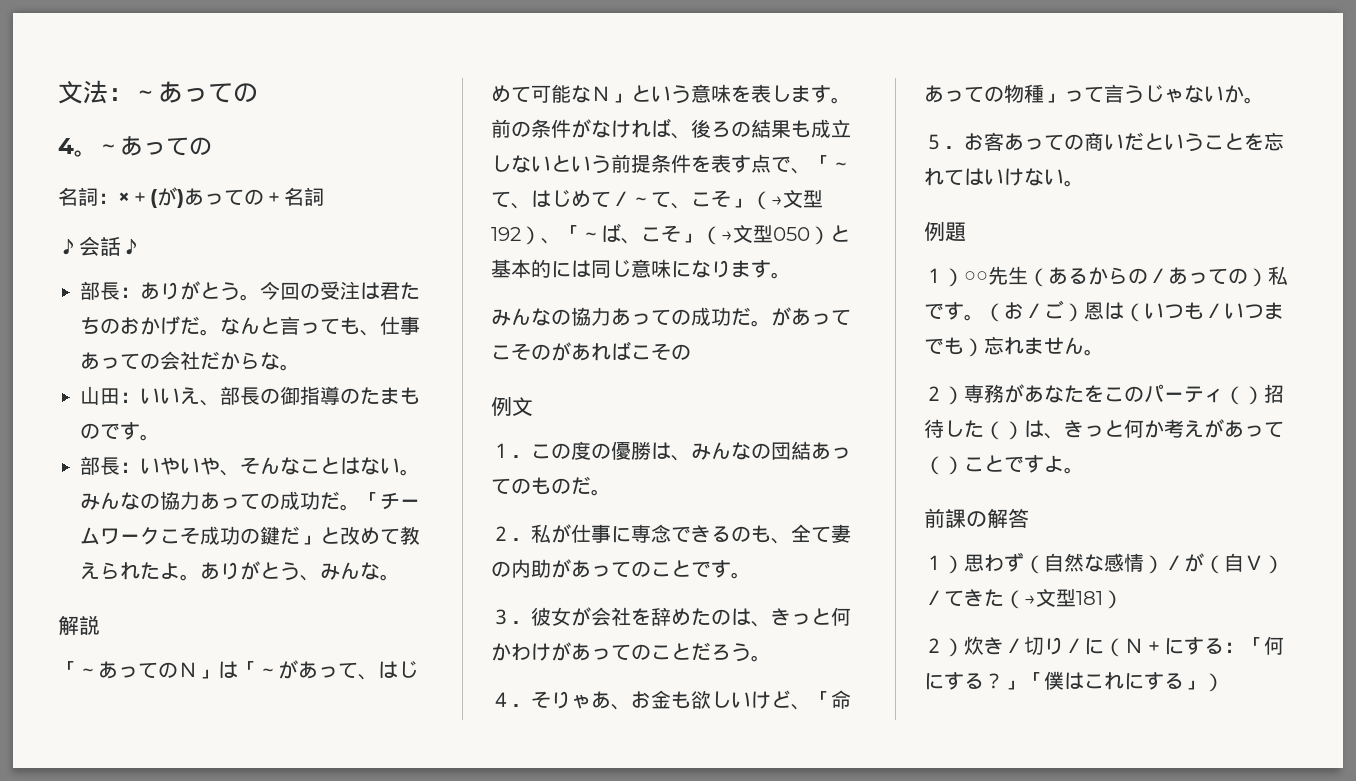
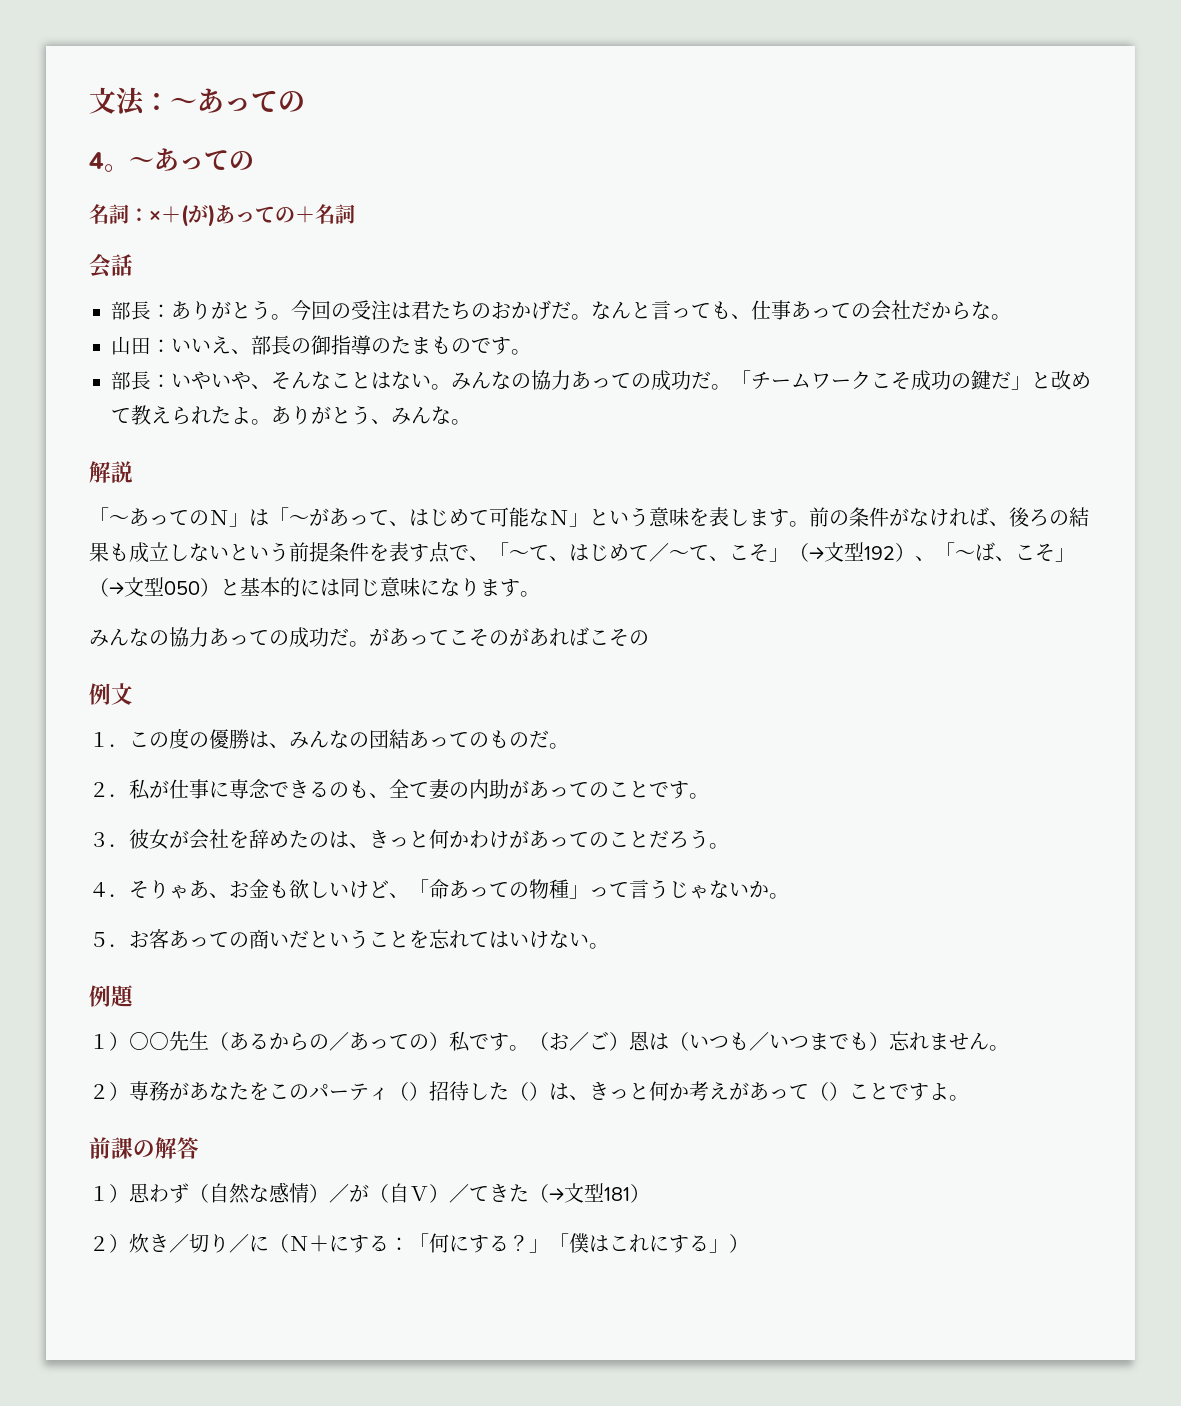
[58,238,79,255] ♪ -> (355, 214) none
[121,238,142,255] ♪ -> (133, 265) none

